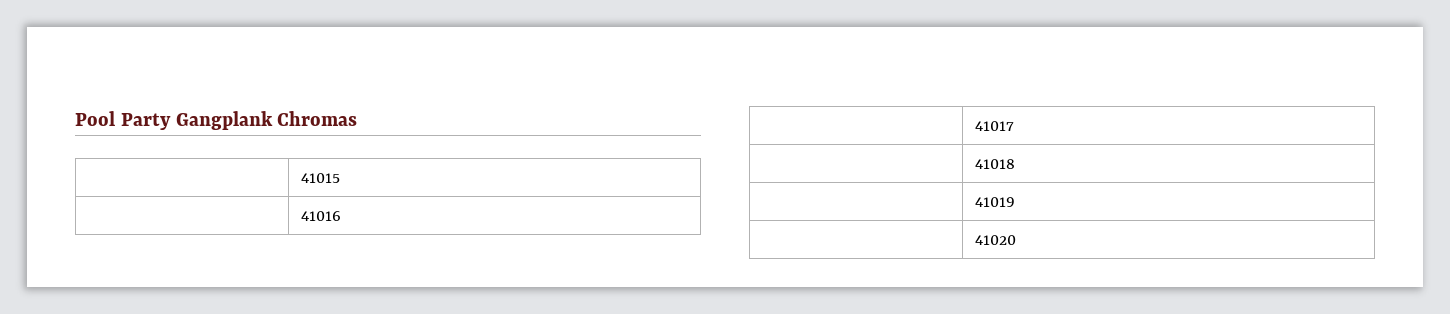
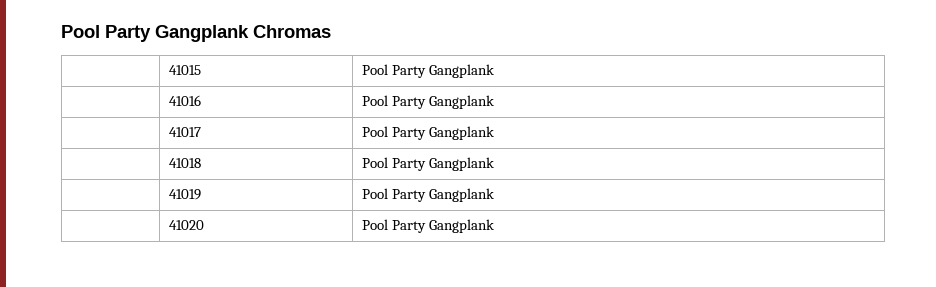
[300,211,341,221] [974,121,1014,131] [974,159,1015,169] [974,197,1015,207] [974,235,1016,245] // | 41016 // | 41017 // | 41018 // | 41019 // | 41020 -> [362,64,495,78] [169,95,202,106] [362,95,495,109] [169,127,202,137] [362,126,495,140] [169,158,202,168] [362,157,495,171] [169,189,202,200] [362,188,495,202] [169,220,205,230] [362,219,495,233] | Pool Party Gangplank // | 41016 | Pool Party Gangplank // | 41017 | Pool Party Gangplank // | 41018 | Pool Party Gangplank // | 41019 | Pool Party Gangplank // | 41020 | Pool Party Gangplank

